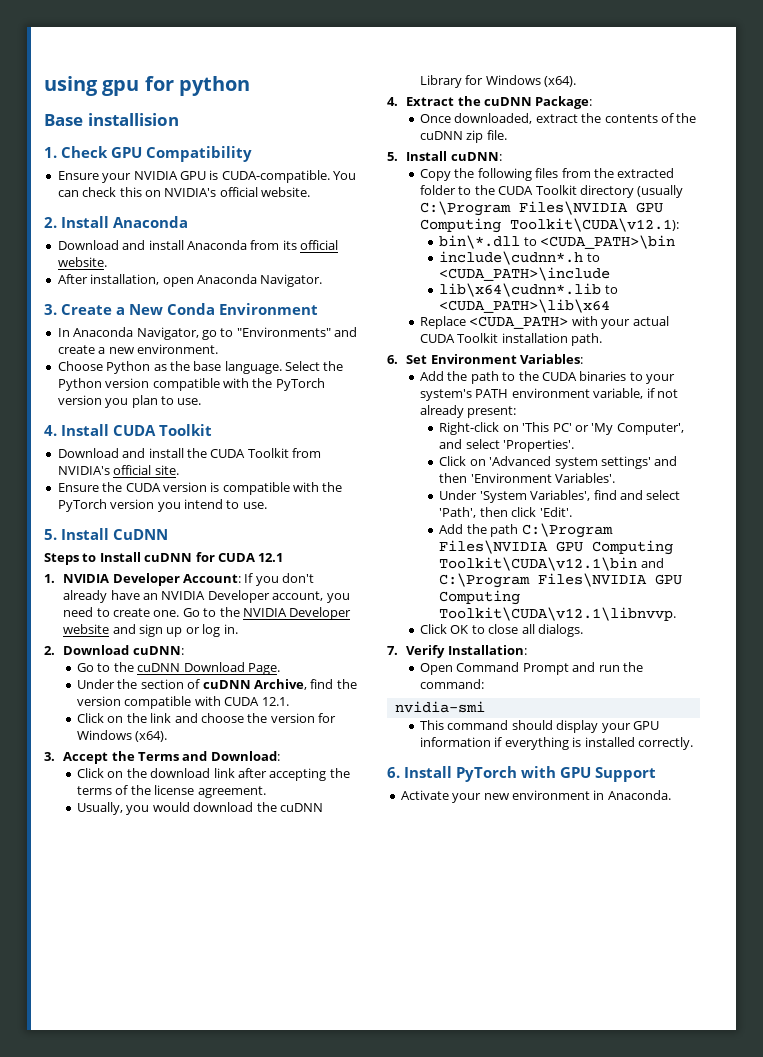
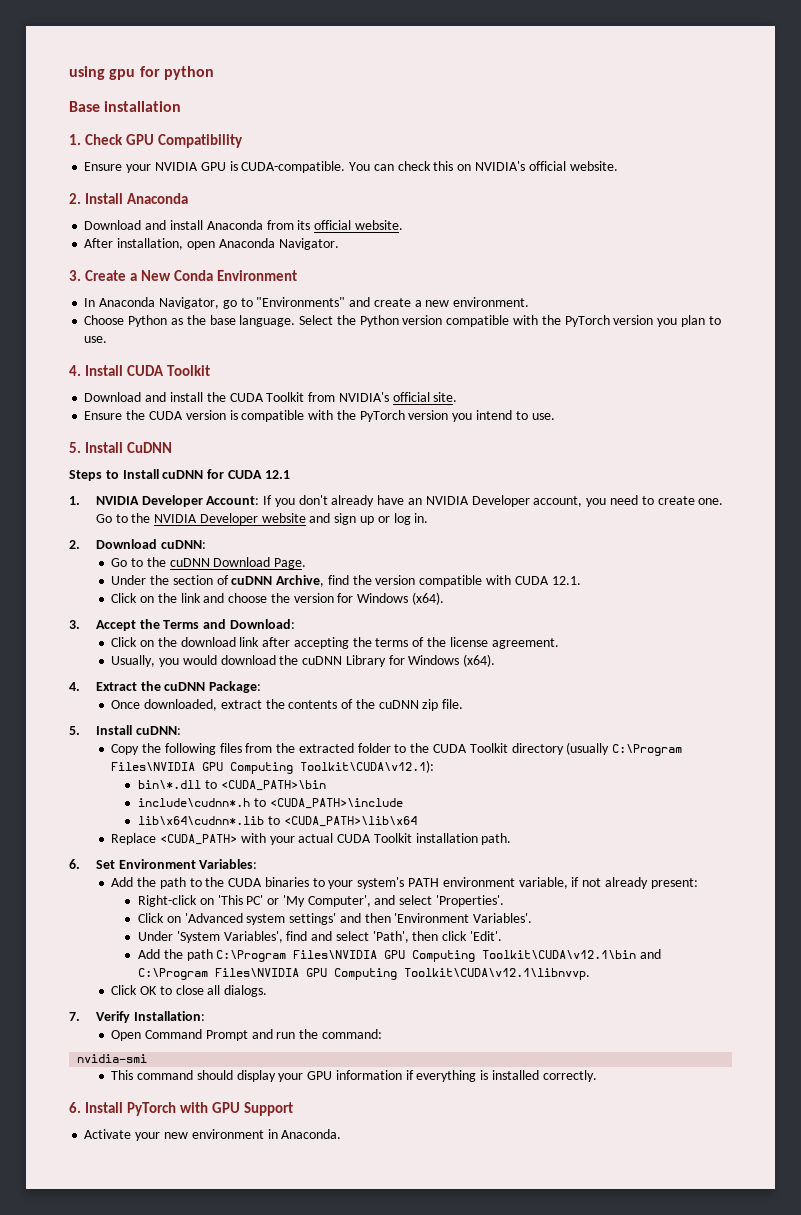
[87,113,179,126] installision -> [104,101,182,112] installation

